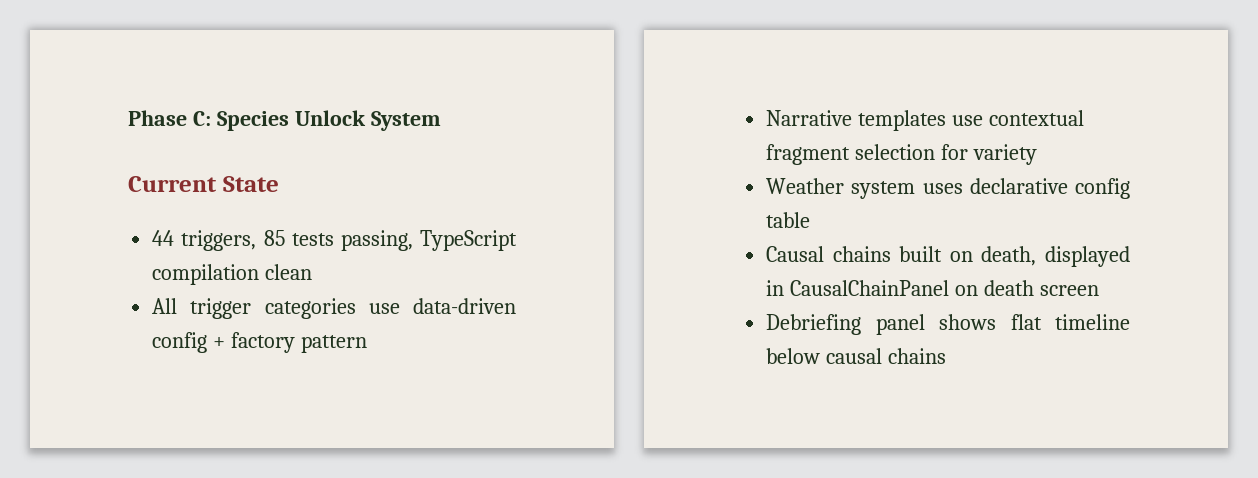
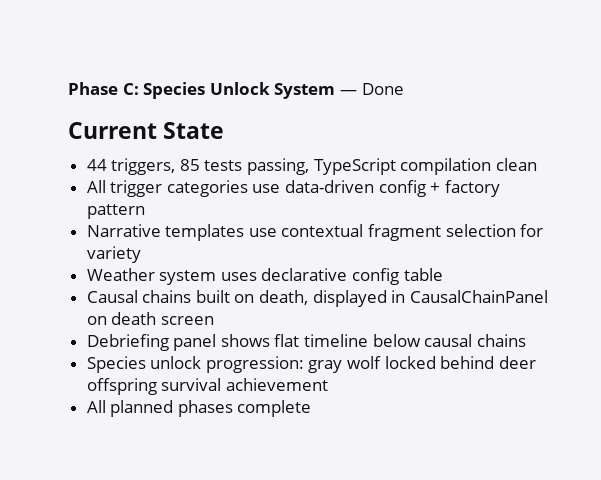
(441, 121) none -> [339,83,404,95] — Done
(947, 356) none -> [86,356,536,373] [86,378,328,395] [86,400,312,417] // Species unlock progression: gray wolf locked behind deer offspring survival achievement // All planned phases complete

